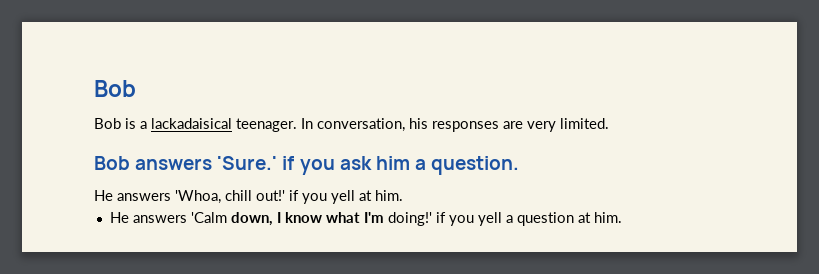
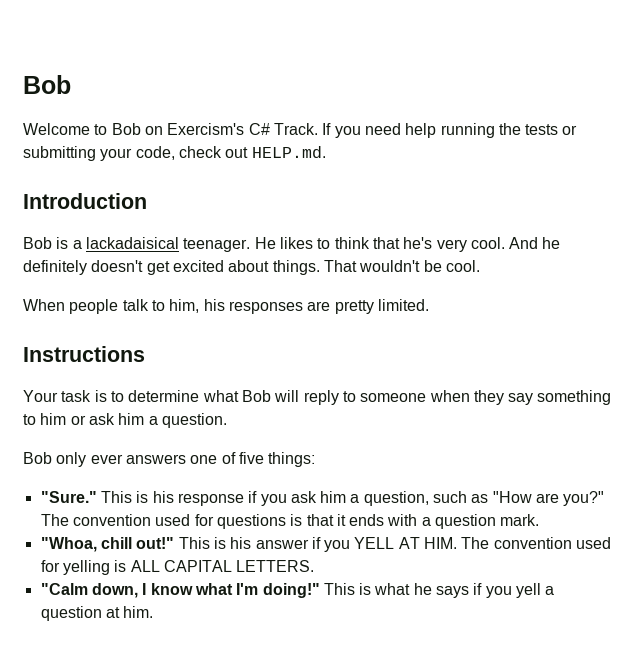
[94,80,136,97] Bob -> [23,75,71,94] [23,123,578,138] [23,146,326,161] [23,193,147,209] Bob // Welcome to Bob on Exercism's C# Track. If you need help running the tests or submitting your code, check out HELP.md. // Introduction
[301,118,405,132] In conversation, -> [254,237,561,252] [23,260,480,275] [23,299,200,314] He likes to think that he's very cool. And he definitely doesn't get excited about things. That wouldn't be cool. // When people talk to him,
[527,121,556,132] very -> [334,300,374,314] pretty
[94,156,278,170] Bob answers 'Sure.' -> [23,346,145,362] [23,390,612,405] [23,413,227,428] [23,452,316,467] [40,491,244,506] Instructions // Your task is to determine what Bob will reply to someone when they say something to him or ask him a question. // Bob only ever answers one of five things: // "Sure." This is his response
[431,156,520,175] [94,190,403,204] [109,212,227,223] question. // He answers 'Whoa, chill out!' if you yell at him. // He answers 'Calm -> [363,491,605,506] [40,514,540,529] [40,537,612,552] [40,560,315,575] [40,583,88,595] question, such as "How are you?" The convention used for questions is that it ends with a question mark. // "Whoa, chill out!" This is his answer if you YELL AT HIM. The convention used for yelling is ALL CAPITAL LETTERS. // "Calm
[387,212,432,226] doing!' -> [262,583,470,598] doing!" This is what he says

